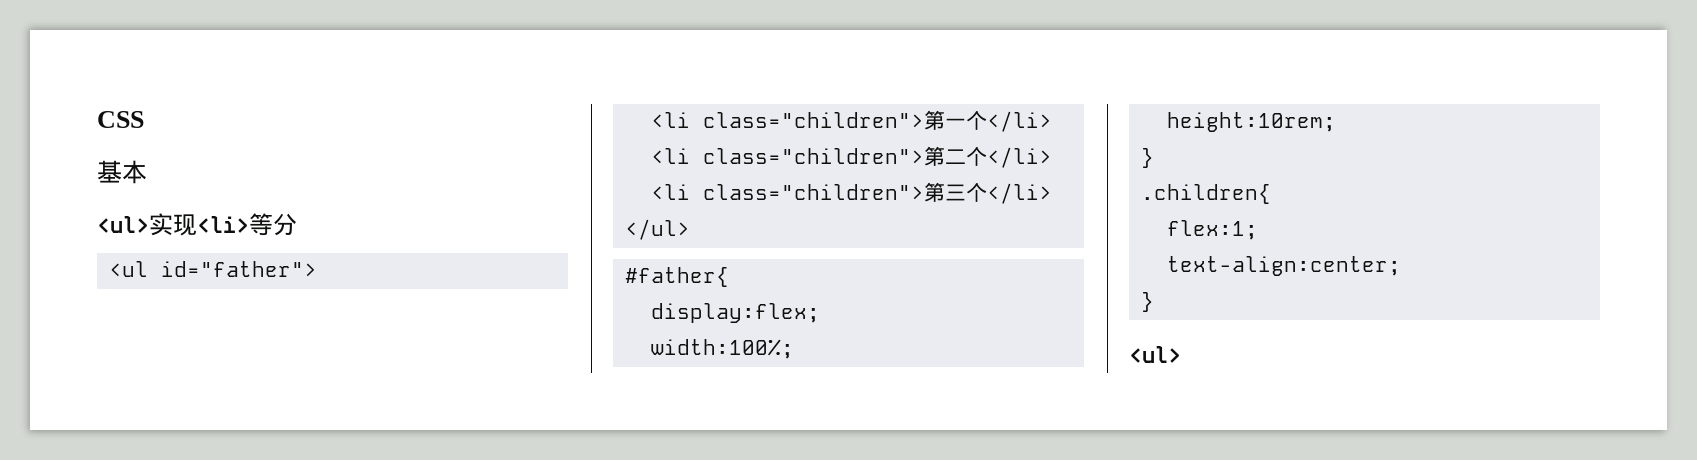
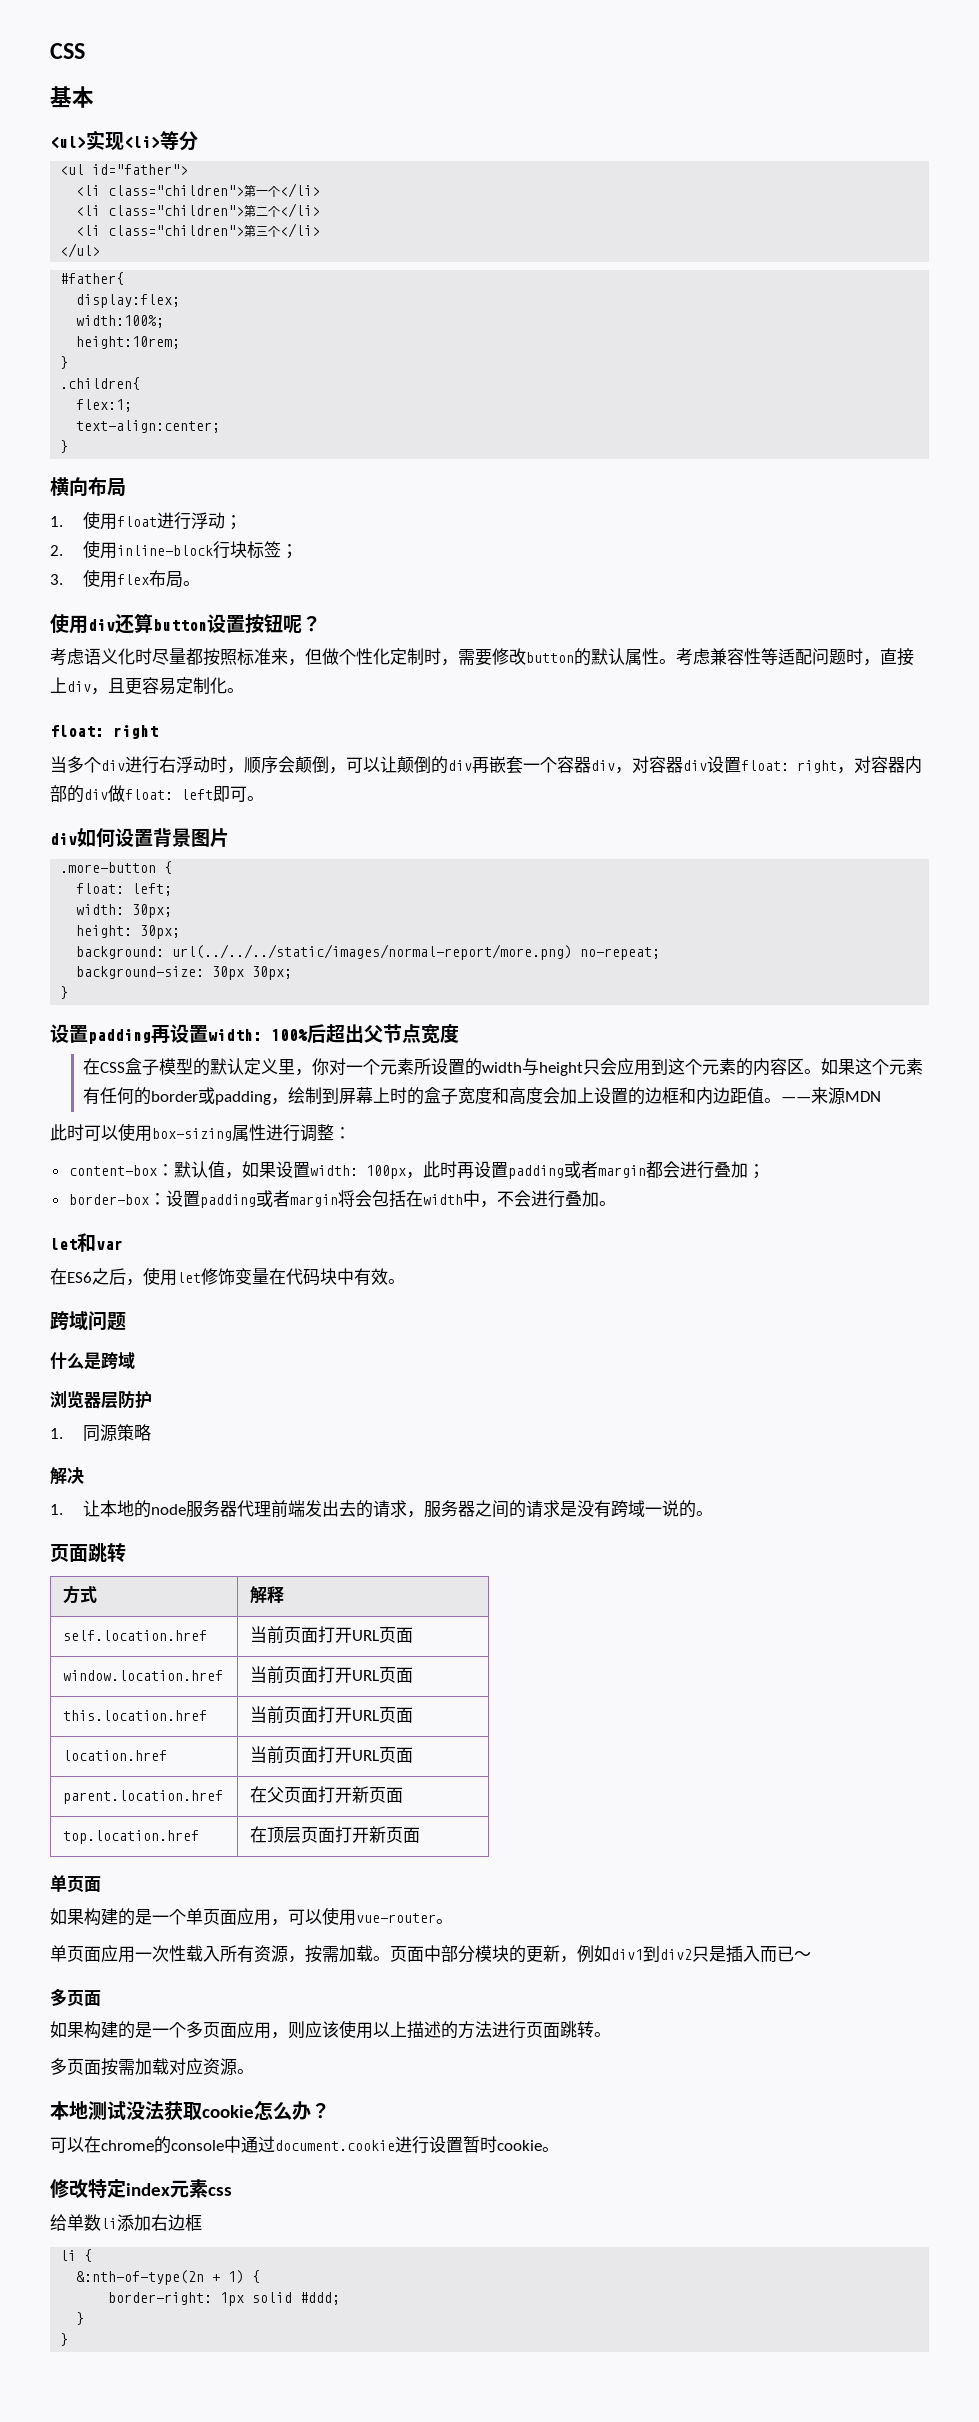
[1129,346,1181,363] <ul> -> [50,477,126,497] [50,511,243,530] [50,540,299,559] [50,569,201,588] [50,613,321,634] [50,648,914,666] [50,677,244,695] [50,725,158,739] [50,756,922,774] [50,785,264,803] [50,828,229,848] [60,861,173,874] [76,883,173,896] [76,904,173,918] [76,925,181,939] [76,944,661,960] [76,966,293,980] [60,986,69,999] [50,1023,459,1044] [83,1058,924,1076] [83,1087,882,1105] [50,1123,351,1142] [68,1161,765,1179] [68,1190,616,1208] [50,1233,123,1252] [50,1267,405,1286] [50,1311,126,1331] [50,1352,135,1370] [50,1391,152,1409] [50,1424,152,1442] [50,1467,84,1485] [50,1500,714,1518] [50,1543,126,1563] [63,1585,98,1604] [250,1586,285,1604] [63,1630,208,1641] [250,1626,414,1644] [63,1670,224,1681] [250,1666,414,1684] [63,1710,208,1721] [250,1706,414,1724] [63,1750,168,1761] [250,1746,414,1764] [63,1790,224,1804] [250,1786,404,1803] [63,1830,200,1844] [250,1826,421,1843] [50,1875,101,1892] [50,1907,453,1926] [50,1945,811,1963] [50,1988,101,2006] [50,2020,611,2039] [50,2058,254,2076] [50,2101,330,2121] [50,2136,559,2154] [50,2179,232,2199] [50,2214,202,2231] [60,2249,93,2262] [76,2270,261,2285] [108,2292,341,2306] [76,2312,85,2325] [60,2333,69,2346] 横向布局 // 1.使用float进行浮动； // 2.使用inline-block行块标签； // 3.使用flex布局。 // 使用div还算button设置按钮呢？ // 考虑语义化时尽量都按照标准来，但做个性化定制时，需要修改button的默认属性。考虑兼容性等适配问题时，直接上div，且更容易定制化。 // float: right // 当多个div进行右浮动时，顺序会颠倒，可以让颠倒的div再嵌套一个容器div，对容器div设置float: right，对容器内部的div做float: left即可。 // div如何设置背景图片 // .more-button { // float: left; // width: 30px; // height: 30px; // background: url(../../../static/images/normal-report/more.png) no-repeat; // background-size: 30px 30px; // } // 设置padding再设置width: 100%后超出父节点宽度 // 在CSS盒子模型的默认定义里，你对一个元素所设置的width与height只会应用到这个元素的内容区。如果这个元素有任何的border或padding，绘制到屏幕上时的盒子宽度和高度会加上设置的边框和内边距值。——来源MDN // 此时可以使用box-sizing属性进行调整： // content-box：默认值，如果设置width: 100px，此时再设置padding或者margin都会进行叠加； // border-box：设置padding或者margin将会包括在width中，不会进行叠加。 // let和var // 在ES6之后，使用let修饰变量在代码块中有效。 // 跨域问题 // 什么是跨域 // 浏览器层防护 // 1.同源策略 // 解决 // 1.让本地的node服务器代理前端发出去的请求，服务器之间的请求是没有跨域一说的。 // 页面跳转 // 方式 | 解释 // self.location.href | 当前页面打开URL页面 // window.location.href | 当前页面打开URL页面 // this.location.href | 当前页面打开URL页面 // location.href | 当前页面打开URL页面 // parent.location.href | 在父页面打开新页面 // top.location.href | 在顶层页面打开新页面 // 单页面 // 如果构建的是一个单页面应用，可以使用vue-router。 // 单页面应用一次性载入所有资源，按需加载。页面中部分模块的更新，例如div1到div2只是插入而已～ // 多页面 // 如果构建的是一个多页面应用，则应该使用以上描述的方法进行页面跳转。 // 多页面按需加载对应资源。 // 本地测试没法获取cookie怎么办？ // 可以在chrome的console中通过document.cookie进行设置暂时cookie。 // 修改特定index元素css // 给单数li添加右边框 // li { // &:nth-of-type(2n + 1) { // border-right: 1px solid #ddd; // } // }

